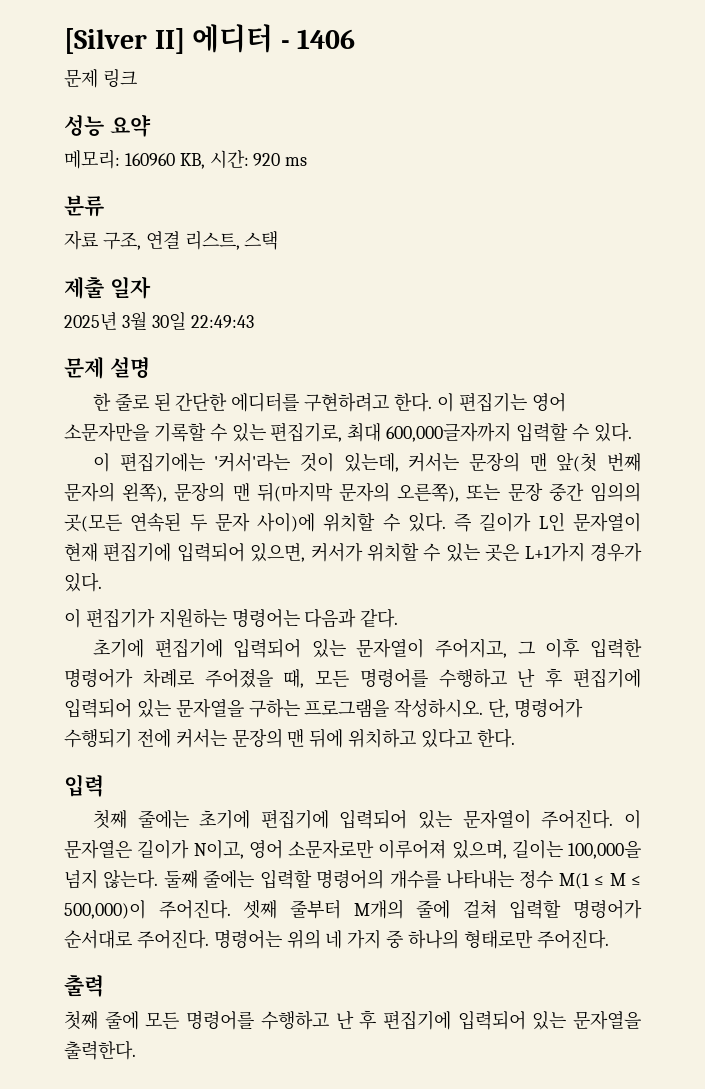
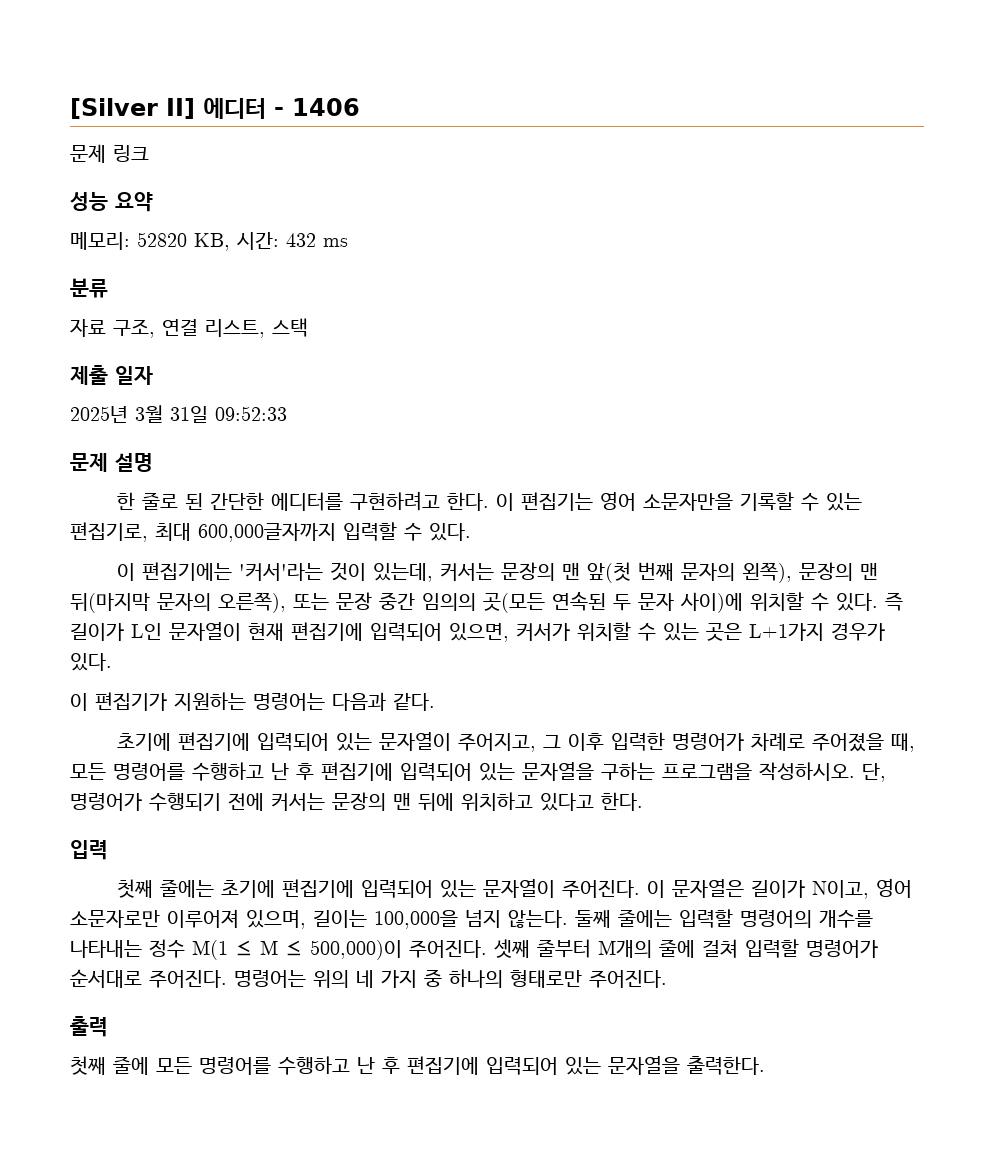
[124,153,175,166] 160960 -> [137,232,187,247] 52820
[253,153,281,166] 920 -> [286,233,316,247] 432
[151,312,254,330] 30일 22:49:43 -> [170,406,287,423] 31일 09:52:33

